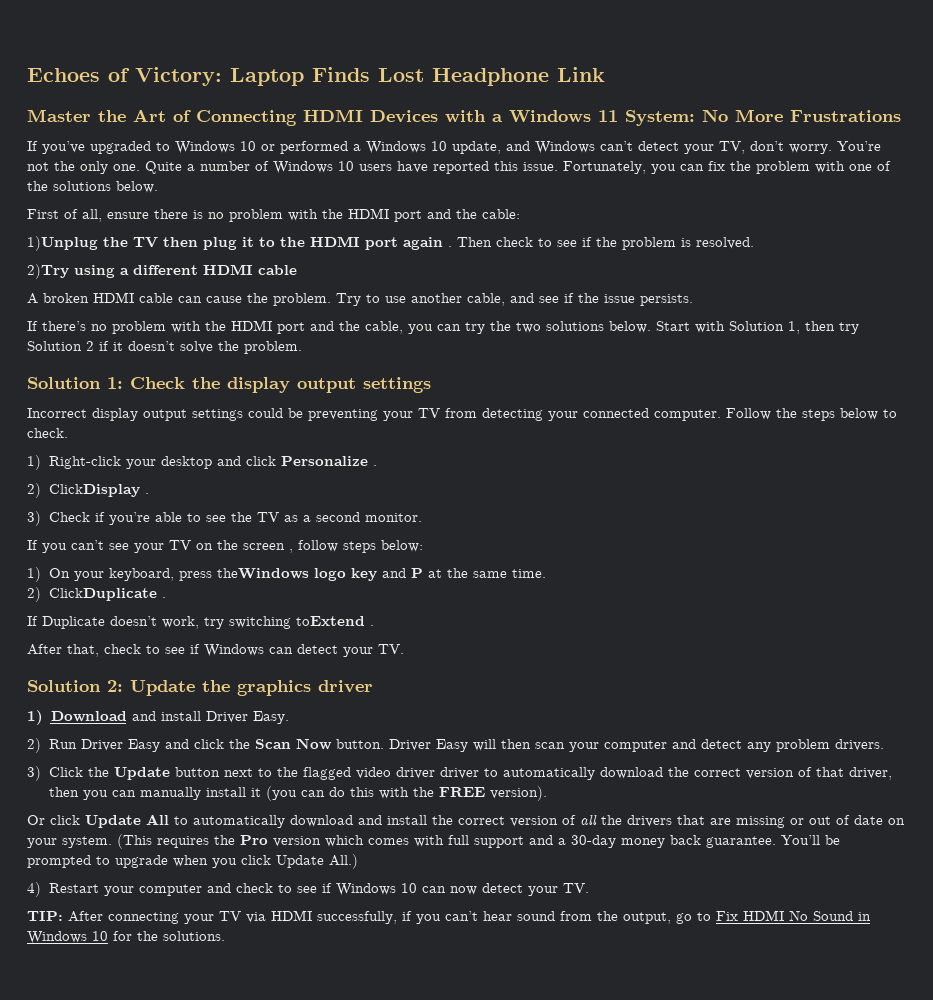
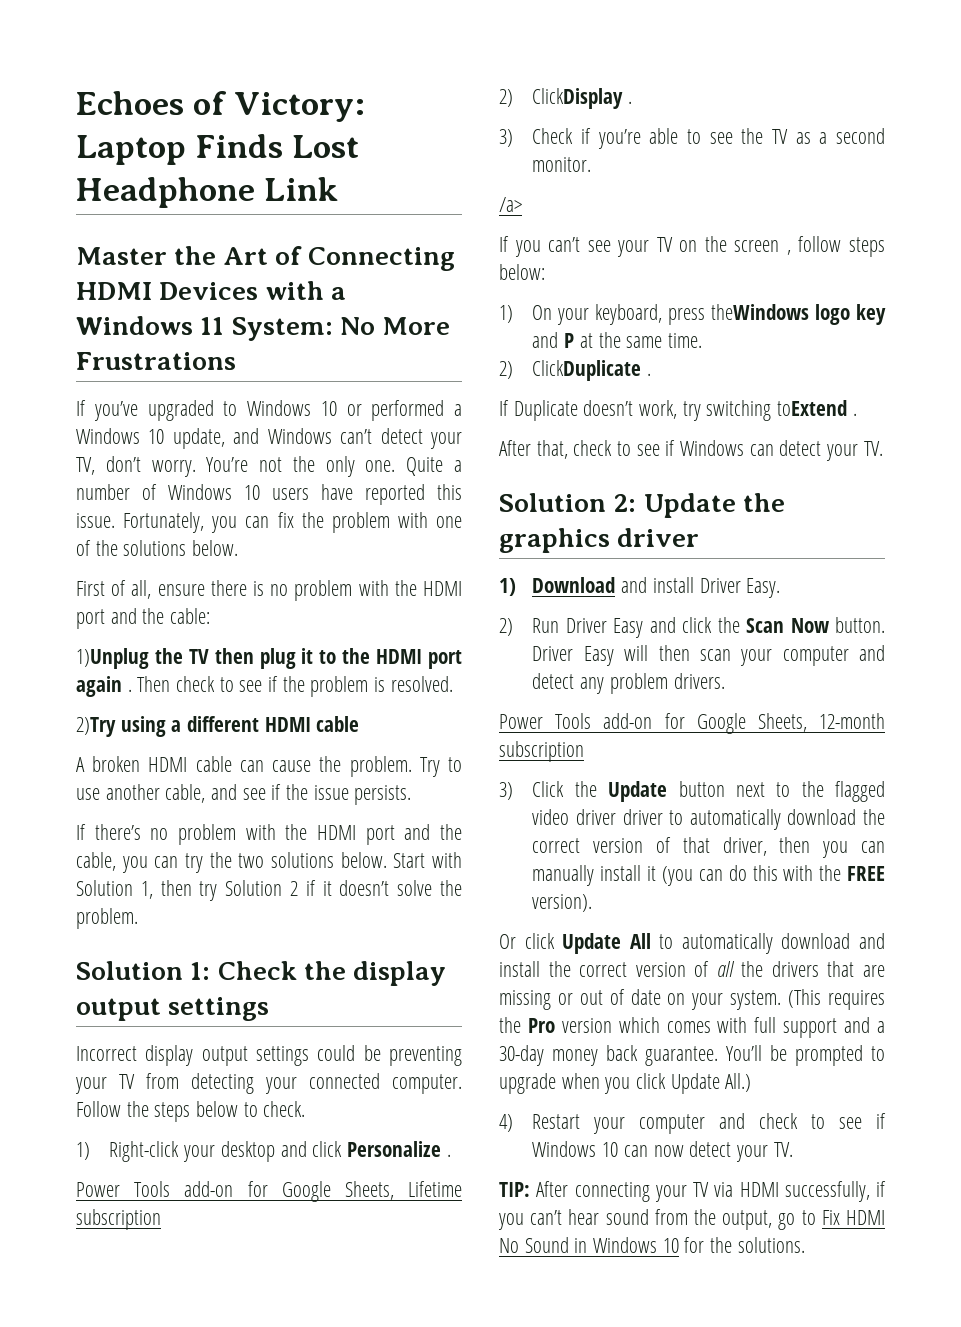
(377, 465) none -> [76,1181,462,1202] [76,1209,161,1230] // Power Tools add-on for Google Sheets, Lifetime subscription
(422, 517) none -> [499,197,522,212] // /a>
(884, 745) none -> [499,713,885,734] [499,741,584,762] // Power Tools add-on for Google Sheets, 12-month subscription

